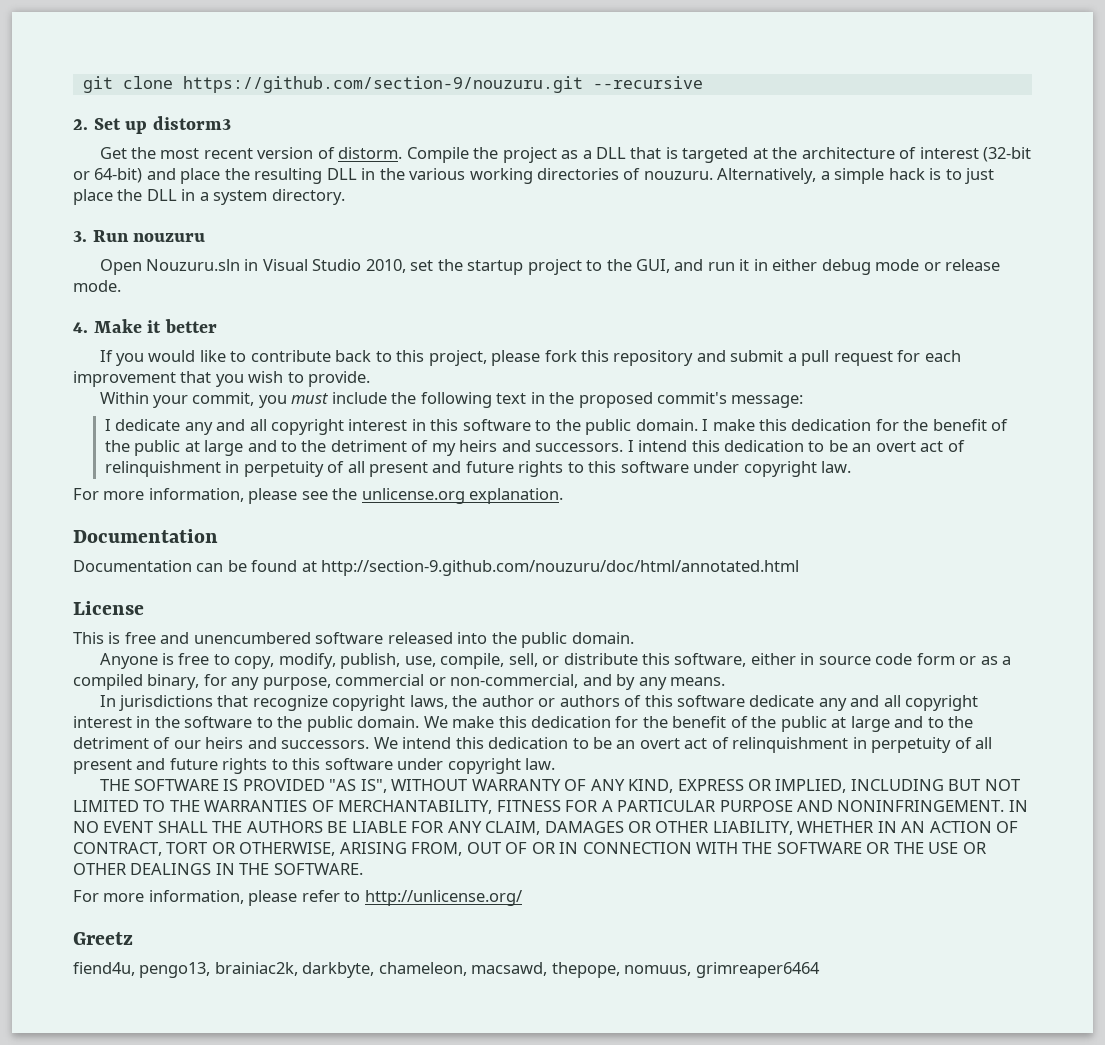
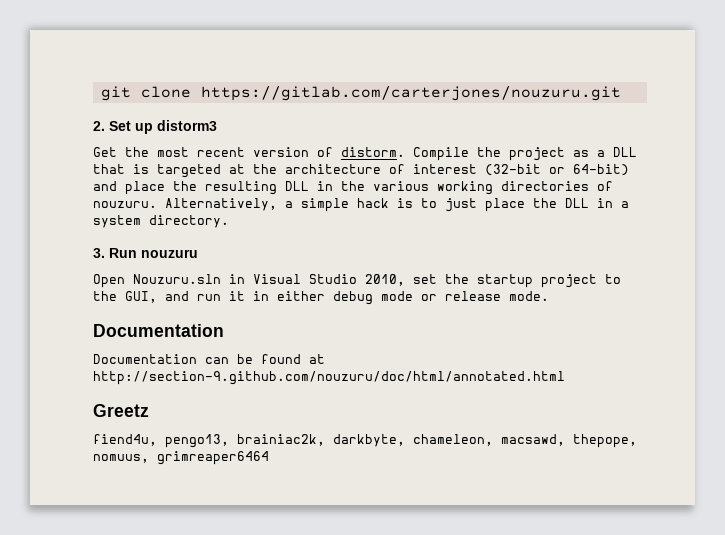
[182,76,703,93] https://github.com/section-9/nouzuru.git --recursive -> [200,86,621,101] https://gitlab.com/carterjones/nouzuru.git
[73,319,218,333] [99,350,961,366] [73,371,371,387] [99,392,804,408] [104,419,1009,435] [104,440,965,456] [104,461,852,477] [73,488,564,504] // 4. Make it better // If you would like to contribute back to this project, please fork this repository and submit a pull request for each improvement that you wish to provide. // Within your commit, you must include the following text in the proposed commit's message: // I dedicate any and all copyright interest in this software to the public domain. I make this dedication for the benefit of the public at large and to the detriment of my heirs and successors. I intend this dedication to be an overt act of relinquishment in perpetuity of all present and future rights to this software under copyright law. // For more information, please see the unlicense.org explanation. -> (549, 296) none
[73,601,144,615] [73,632,634,648] [99,653,1012,669] [73,674,726,690] [99,695,979,711] [73,716,974,732] [73,737,993,753] [73,758,556,774] [99,779,1020,793] [73,800,1028,814] [73,821,1019,835] [73,842,987,856] [73,863,363,875] [73,890,522,906] // License // This is free and unencumbered software released into the public domain. // Anyone is free to copy, modify, publish, use, compile, sell, or distribute this software, either in source code form or as a compiled binary, for any purpose, commercial or non-commercial, and by any means. // In jurisdictions that recognize copyright laws, the author or authors of this software dedicate any and all copyright interest in the software to the public domain. We make this dedication for the benefit of the public at large and to the detriment of our heirs and successors. We intend this dedication to be an overt act of relinquishment in perpetuity of all present and future rights to this software under copyright law. // THE SOFTWARE IS PROVIDED "AS IS", WITHOUT WARRANTY OF ANY KIND, EXPRESS OR IMPLIED, INCLUDING BUT NOT LIMITED TO THE WARRANTIES OF MERCHANTABILITY, FITNESS FOR A PARTICULAR PURPOSE AND NONINFRINGEMENT. IN NO EVENT SHALL THE AUTHORS BE LIABLE FOR ANY CLAIM, DAMAGES OR OTHER LIABILITY, WHETHER IN AN ACTION OF CONTRACT, TORT OR OTHERWISE, ARISING FROM, OUT OF OR IN CONNECTION WITH THE SOFTWARE OR THE USE OR OTHER DEALINGS IN THE SOFTWARE. // For more information, please refer to http://unlicense.org/ -> (565, 378) none

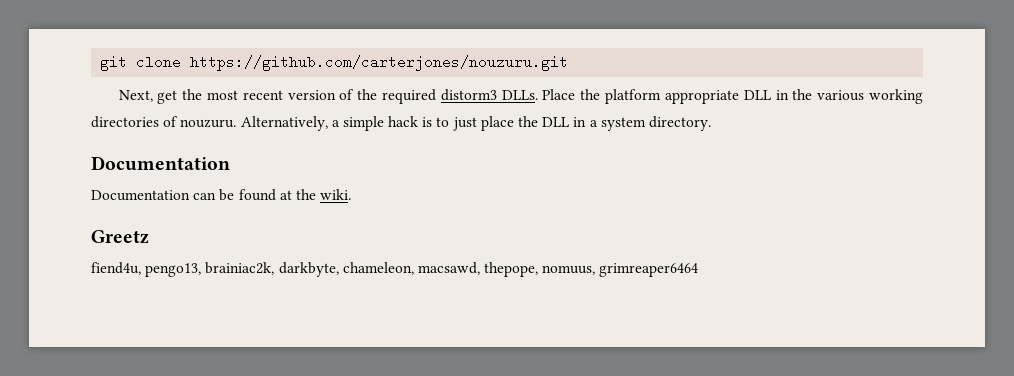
[200,86,621,101] [93,120,217,134] [93,147,117,157] https://gitlab.com/carterjones/nouzuru.git // 2. Set up distorm3 // Get -> [190,55,569,71] [118,90,178,104] https://github.com/carterjones/nouzuru.git // Next, get
[341,147,637,161] [93,164,629,178] [93,181,277,195] distorm. Compile the project as a DLL that is targeted at the architecture of interest (32-bit or 64-bit) and place the resulting -> [357,89,739,104] the required distorm3 DLLs. Place the platform appropriate
[93,248,198,258] [93,274,621,288] [93,291,549,305] // 3. Run nouzuru // Open Nouzuru.sln in Visual Studio 2010, set the startup project to the GUI, and run it in either debug mode or release mode. -> (711, 123) none
[93,371,565,385] http://section-9.github.com/nouzuru/doc/html/annotated.html -> [295,189,352,200] the wiki.

